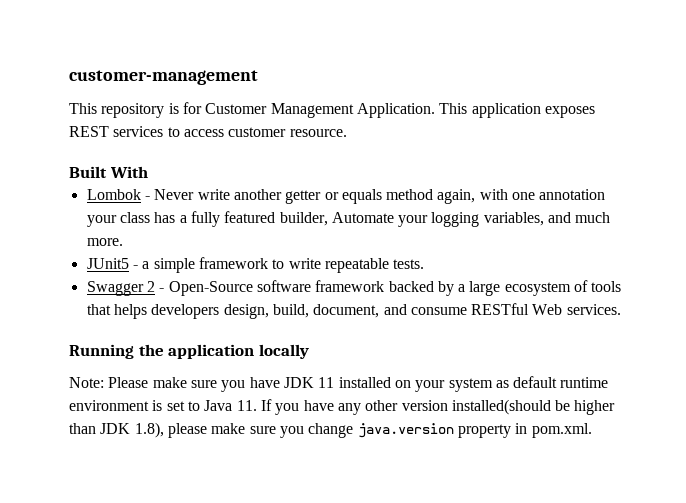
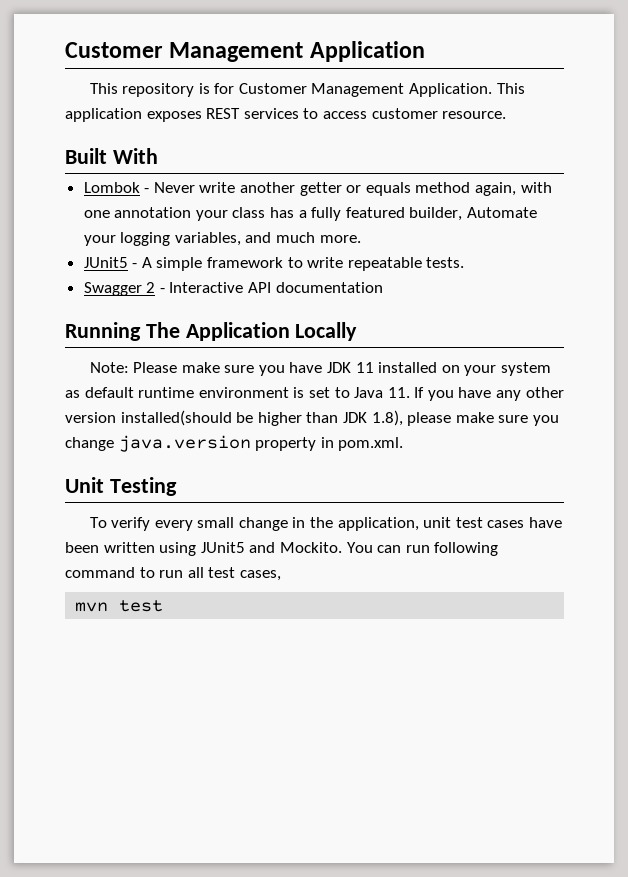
[69,70,258,85] customer-management -> [65,41,425,62] Customer Management Application
[142,261,150,269] a -> [141,257,152,268] A
[168,280,622,296] [86,303,621,319] [69,344,309,359] Open-Source software framework backed by a large ecosystem of tools that helps developers design, build, document, and consume RESTful Web services. // Running the application locally -> [169,282,383,293] [65,322,358,341] Interactive API documentation // Running The Application Locally
(592, 430) none -> [65,477,177,496] [89,517,562,531] [65,542,499,556] [65,567,281,581] [75,600,164,612] // Unit Testing // To verify every small change in the application, unit test cases have been written using JUnit5 and Mockito. You can run following command to run all test cases, // mvn test

